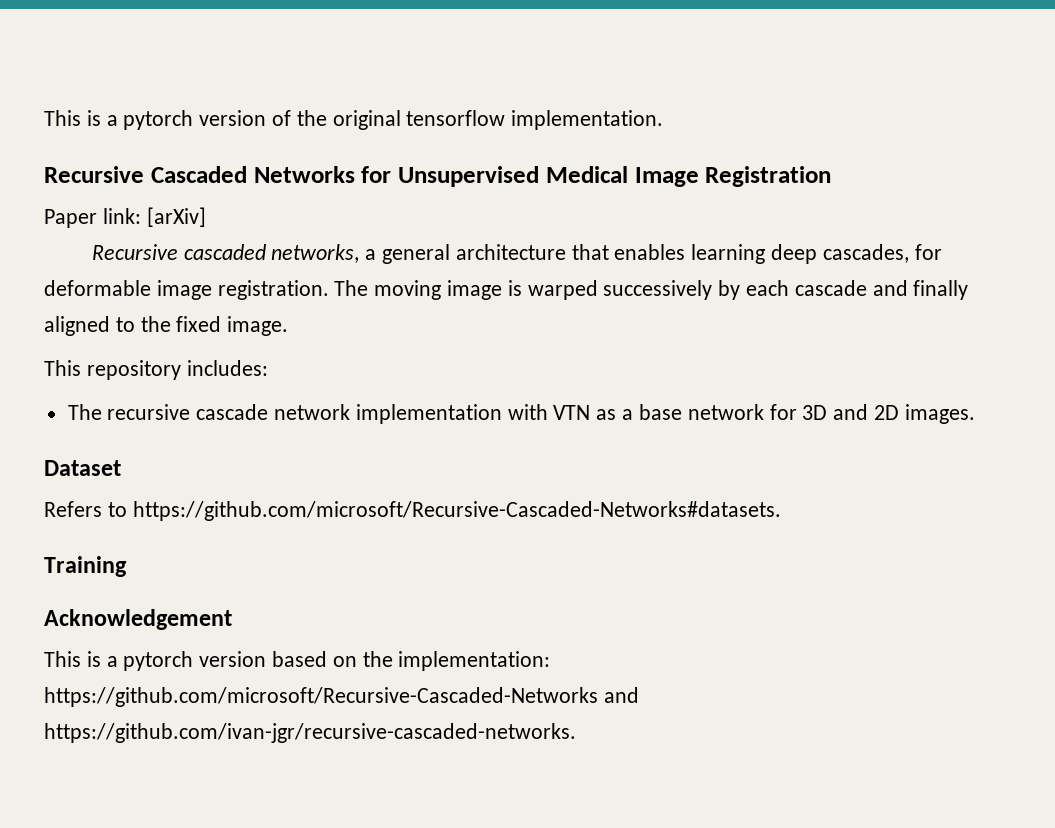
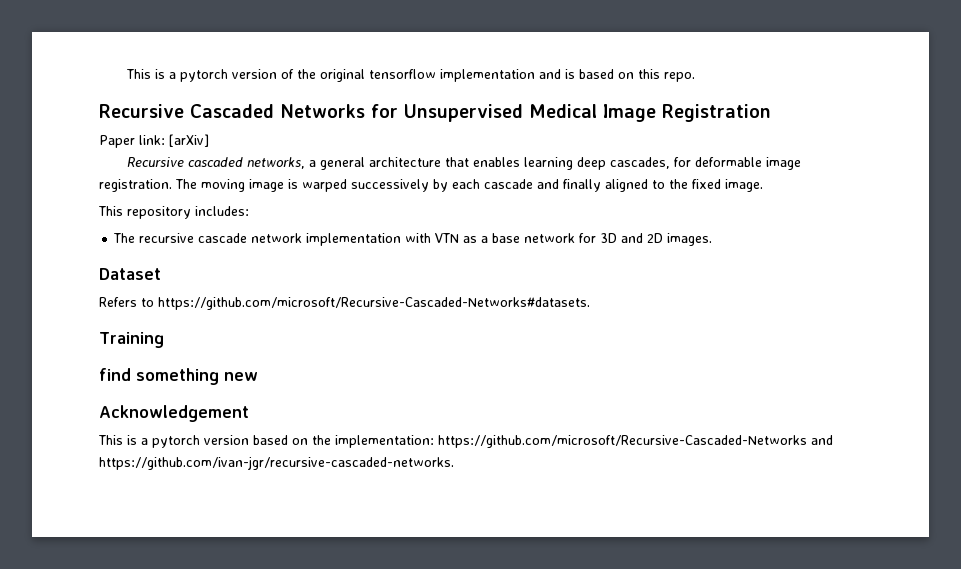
[511,110,664,130] implementation. -> [440,69,696,82] implementation and is based on this repo.
(127, 566) none -> [99,368,258,385] // find something new

